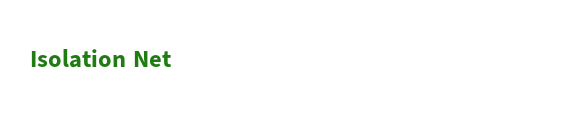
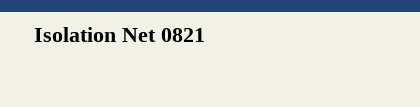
(171, 59) none -> [161,28,205,42] 0821

